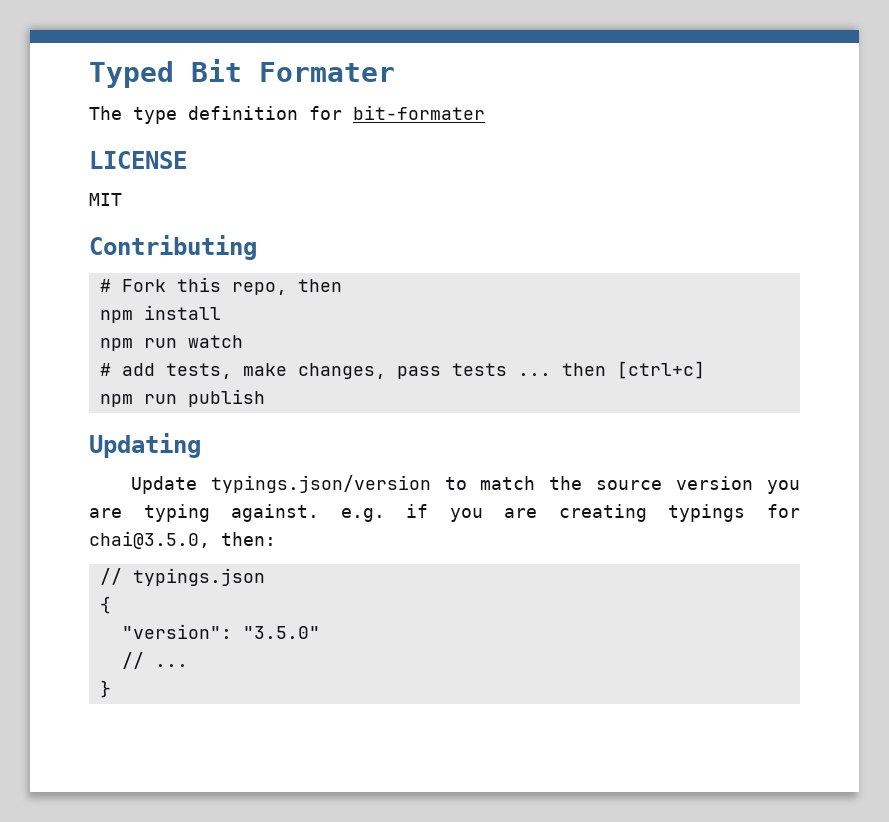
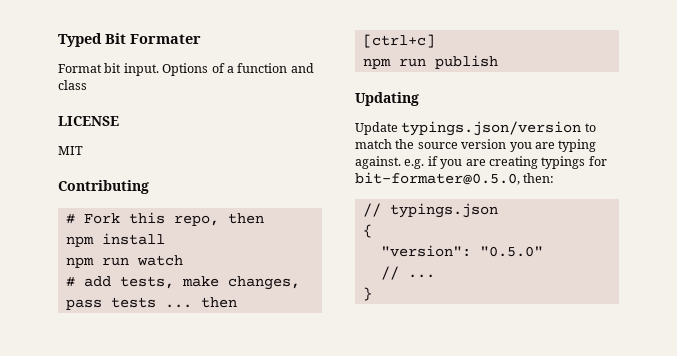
[89,105,485,124] The type definition for bit-formater -> [58,63,314,76] [58,80,87,90] Format bit input. Options of a function and class
[89,531,210,549] chai@3.5.0, -> [355,172,520,185] bit-formater@0.5.0,
[242,626,320,639] "3.5.0" -> [479,246,543,257] "0.5.0"

